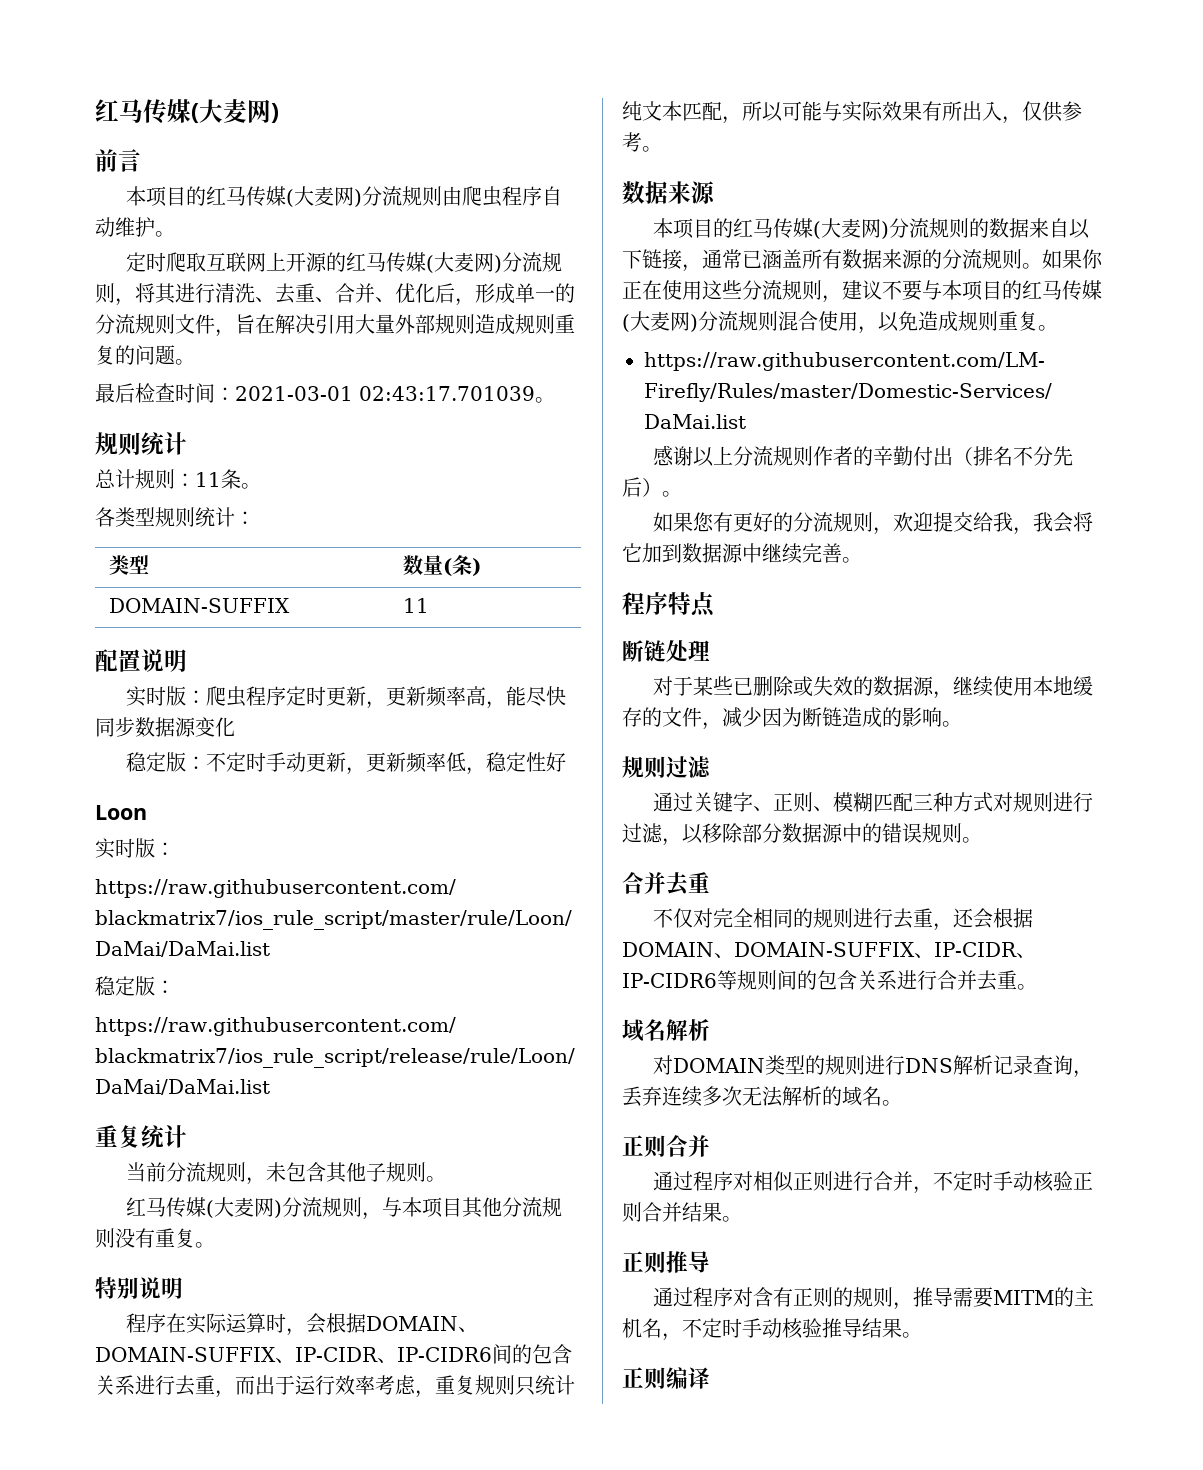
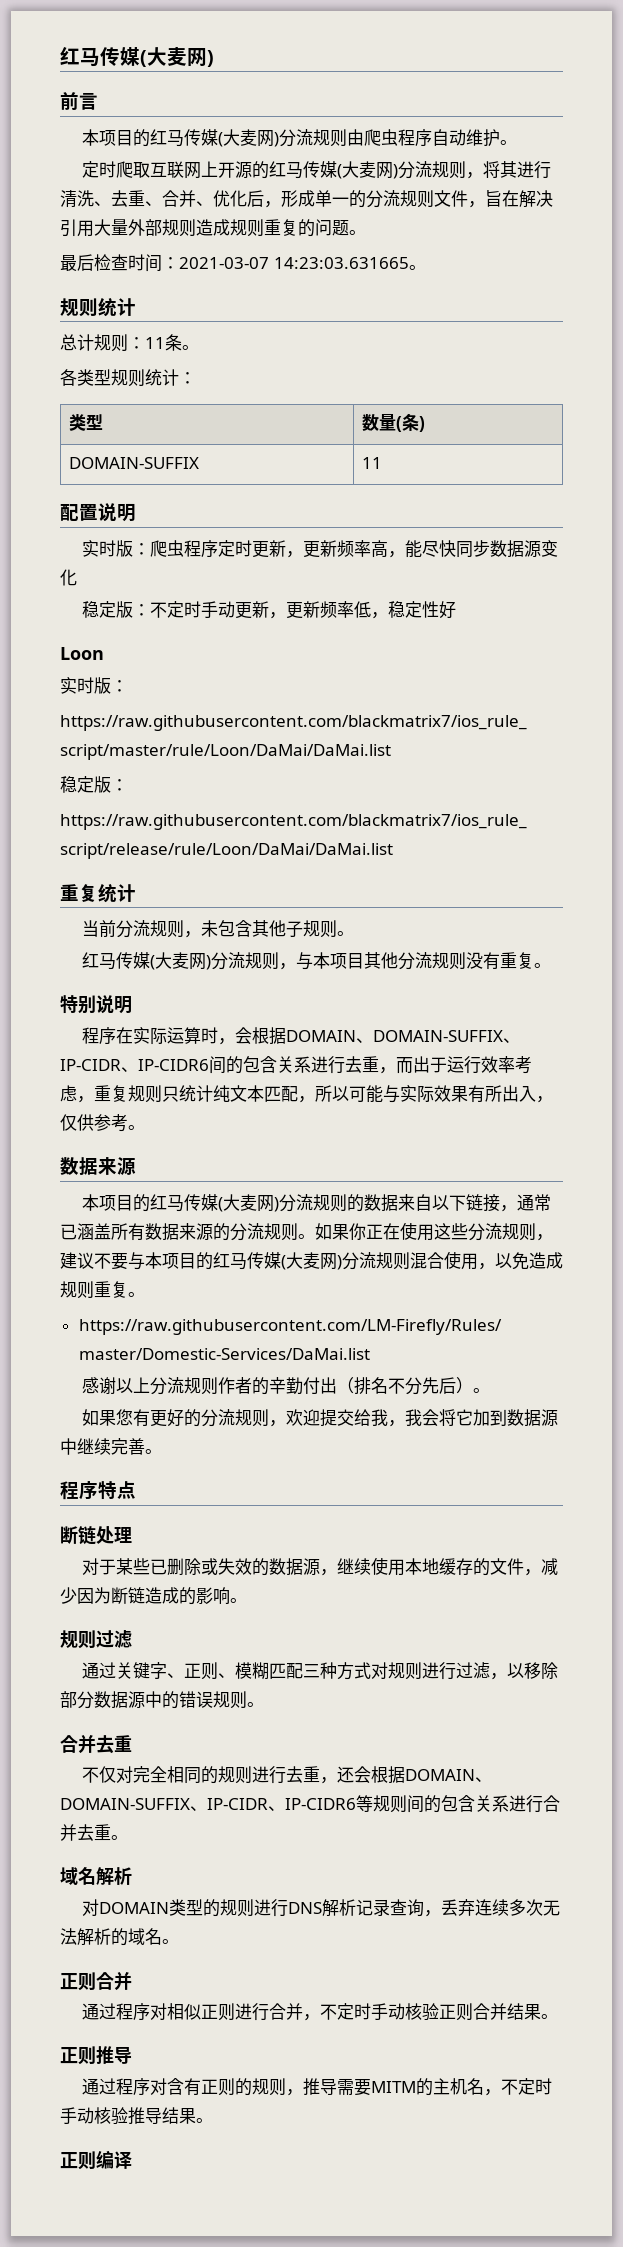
[235,386,535,401] 2021-03-01 02:43:17.701039 -> [179,257,409,269] 2021-03-07 14:23:03.631665

